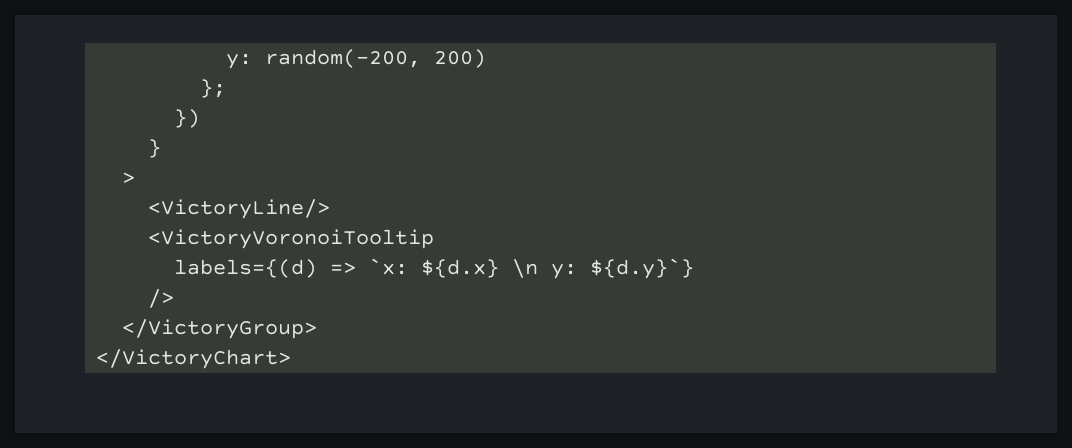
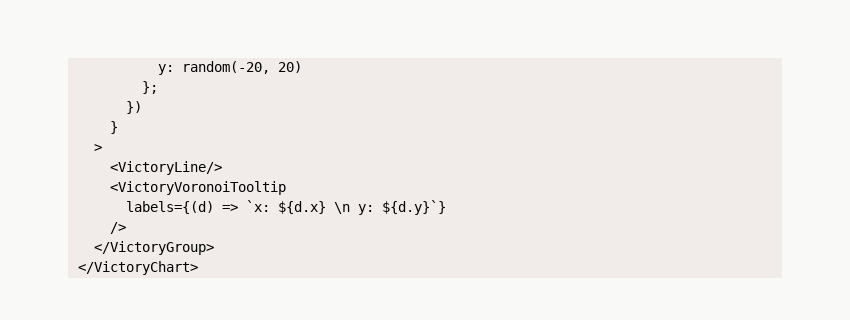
[226,49,487,69] y: random(-200, 200) -> [157,61,302,75] y: random(-20, 20)

